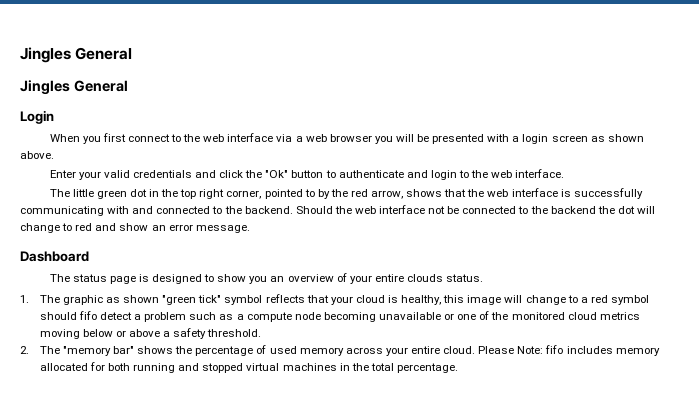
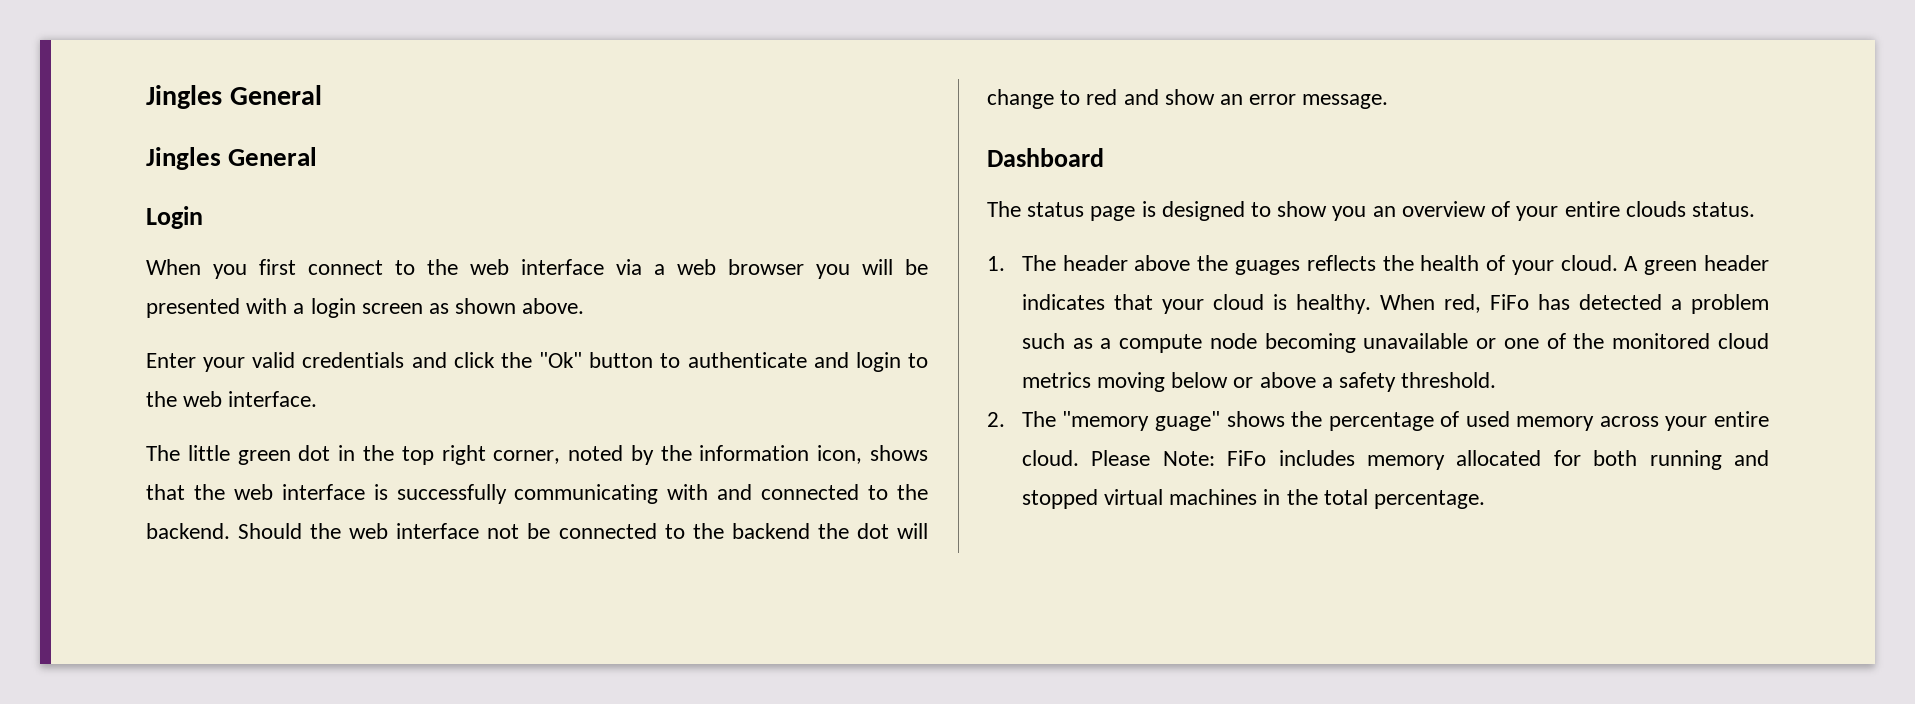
[264,189,404,199] pointed to by the red arrow, -> [568,445,863,465] noted by the information icon,
[62,294,649,305] [39,311,133,320] graphic as shown "green tick" symbol reflects that your cloud is healthy, this image will change to a red symbol should fifo detect -> [1062,255,1769,275] [1021,294,1662,314] header above the guages reflects the health of your cloud. A green header indicates that your cloud is healthy. When red, FiFo has detected
[113,346,135,354] bar" -> [1154,411,1220,431] guage"
[545,345,564,354] fifo -> [1227,450,1267,466] FiFo

